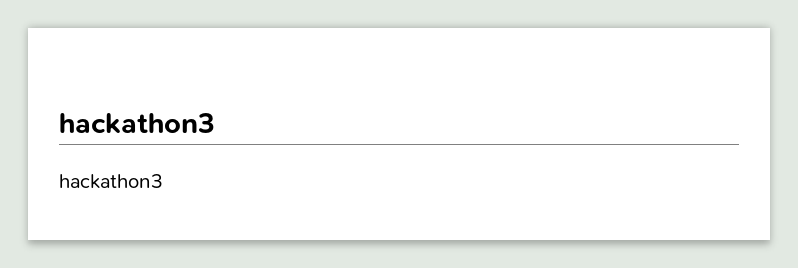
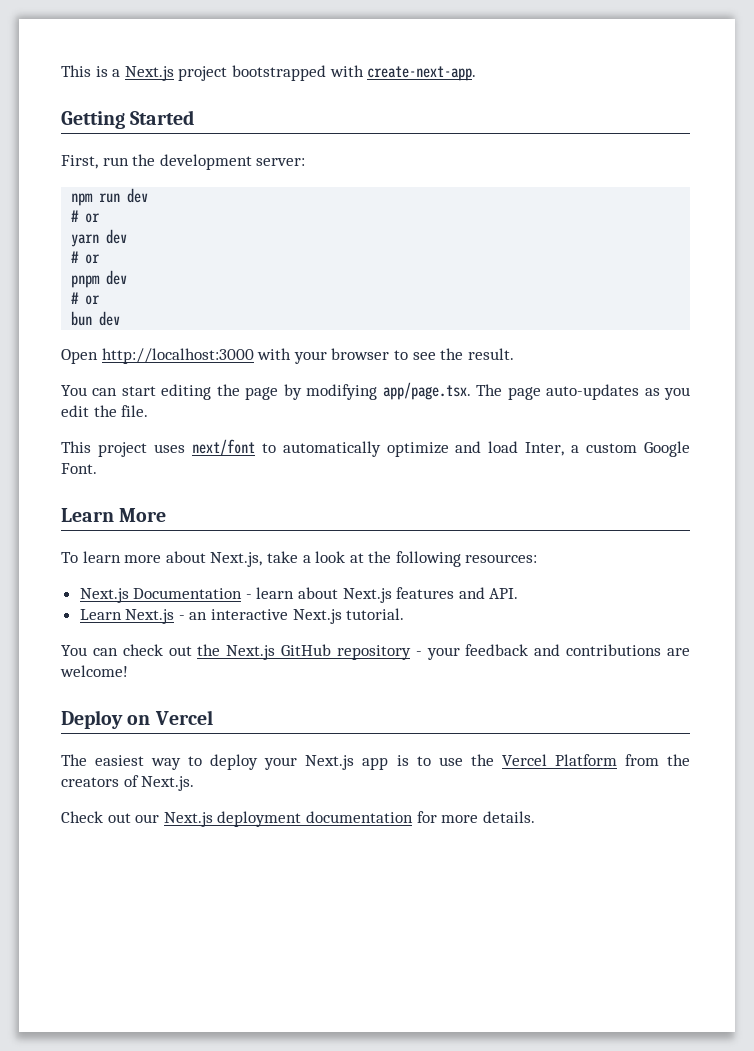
[59,113,215,134] [59,174,163,189] hackathon3 // hackathon3 -> [61,65,477,81] [61,110,195,129] [61,154,306,170] [71,188,149,206] [71,210,101,223] [71,229,128,247] [71,251,101,264] [71,270,128,288] [71,292,101,305] [71,311,121,326] [61,348,514,364] [61,382,690,400] [61,405,149,417] [61,439,690,457] [61,463,97,474] [61,508,167,522] [61,551,538,567] [79,587,519,603] [79,608,405,624] [61,644,690,660] [60,665,128,677] [61,710,213,729] [61,754,690,770] [61,775,195,791] [61,811,535,827] This is a Next.js project bootstrapped with create-next-app. // Getting Started // First, run the development server: // npm run dev // # or // yarn dev // # or // pnpm dev // # or // bun dev // Open http://localhost:3000 with your browser to see the result. // You can start editing the page by modifying app/page.tsx. The page auto-updates as you edit the file. // This project uses next/font to automatically optimize and load Inter, a custom Google Font. // Learn More // To learn more about Next.js, take a look at the following resources: // Next.js Documentation - learn about Next.js features and API. // Learn Next.js - an interactive Next.js tutorial. // You can check out the Next.js GitHub repository - your feedback and contributions are welcome! // Deploy on Vercel // The easiest way to deploy your Next.js app is to use the Vercel Platform from the creators of Next.js. // Check out our Next.js deployment documentation for more details.

